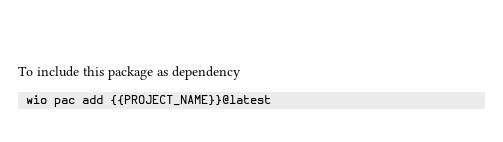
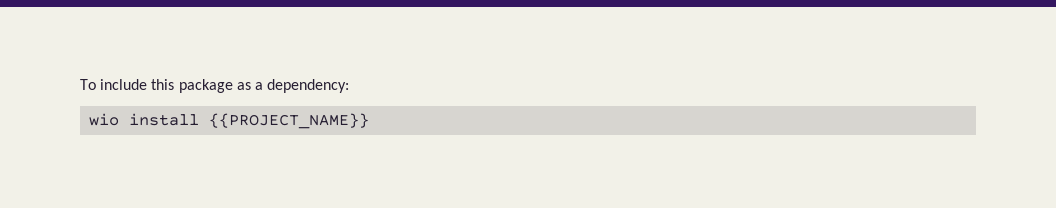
[172,66,241,80] dependency -> [254,79,350,93] a dependency:
[54,95,272,107] pac add {{PROJECT_NAME}}@latest -> [129,113,370,129] install {{PROJECT_NAME}}

